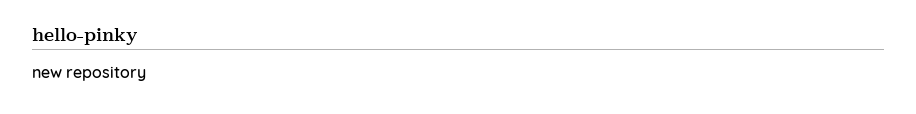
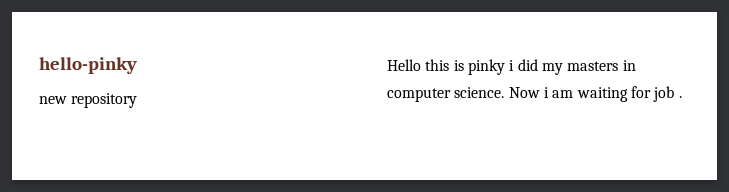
(147, 73) none -> [387,59,636,75] [387,86,682,102] // Hello this is pinky i did my masters in computer science. Now i am waiting for job .

